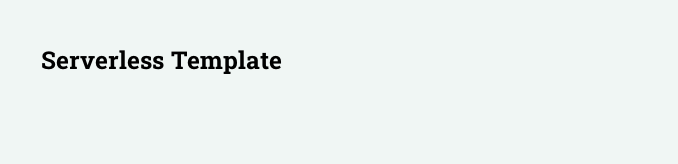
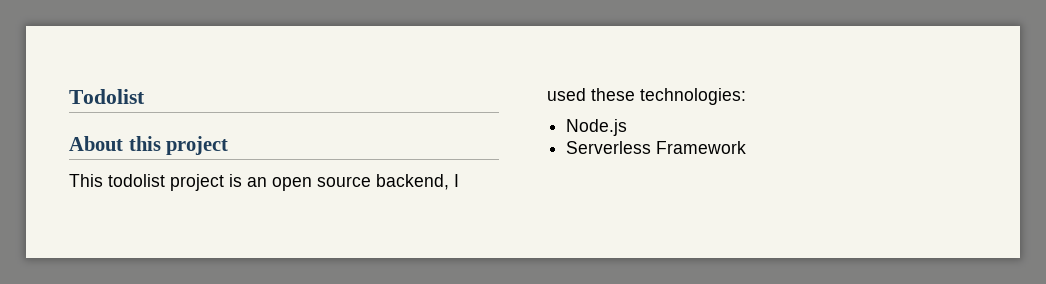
[41,50,282,74] Serverless Template -> [69,89,145,104] [69,136,229,155] [69,174,459,191] [547,88,746,105] [566,119,628,136] [566,141,747,154] Todolist // About this project // This todolist project is an open source backend, I used these technologies: // Node.js // Serverless Framework

